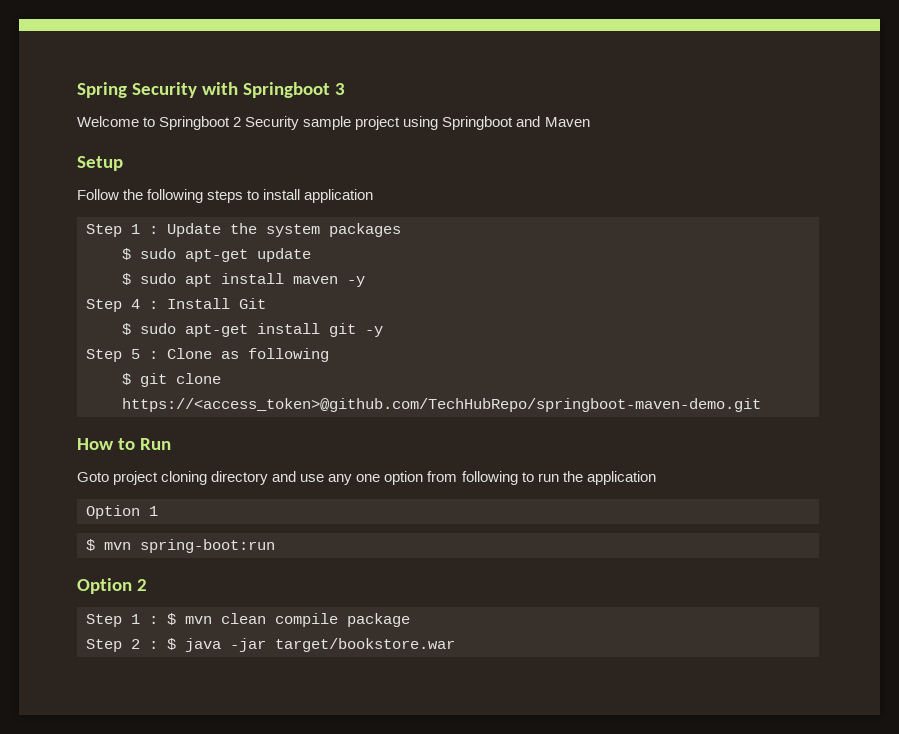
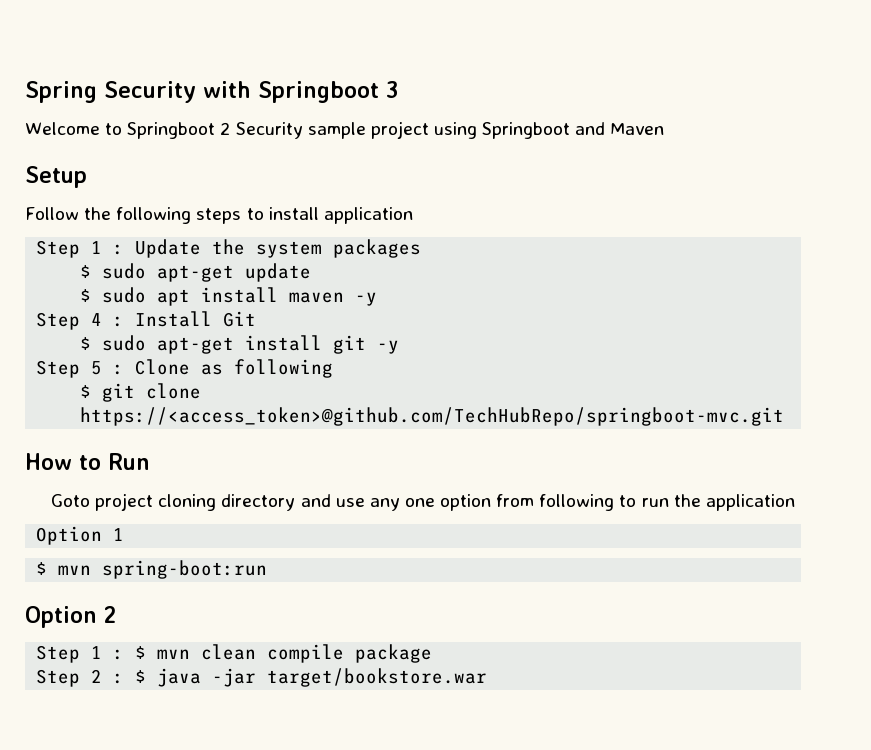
[122,398,761,412] https://<access_token>@github.com/TechHubRepo/springboot-maven-demo.git -> [80,407,785,426] https://<access_token>@github.com/TechHubRepo/springboot-mvc.git

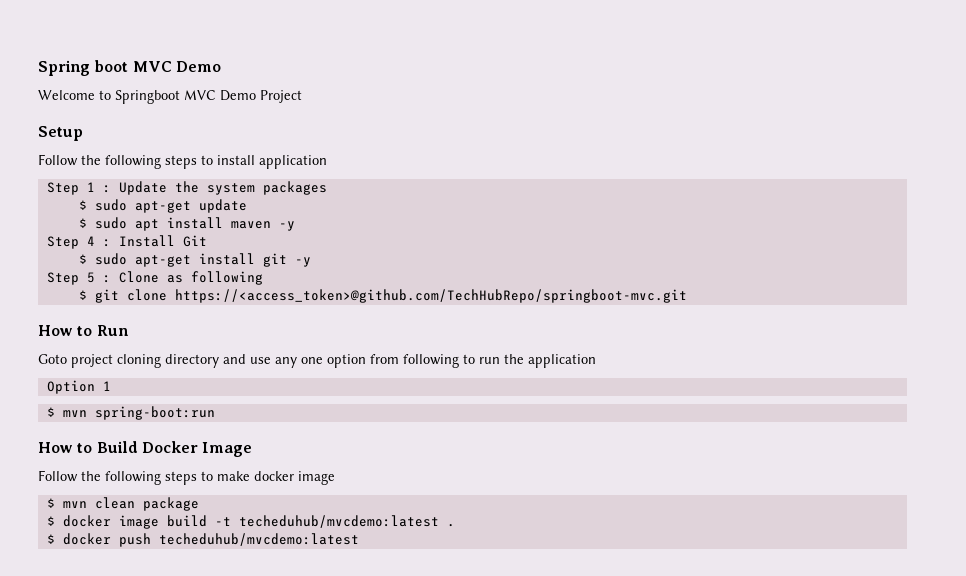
[104,81,398,103] Security with Springboot 3 -> [94,60,221,72] boot MVC Demo
[220,121,665,139] 2 Security sample project using Springboot and Maven -> [184,90,302,103] MVC Demo Project
[25,606,116,628] [36,645,125,663] Option 2 // Step 1 : -> [38,441,253,457] [38,470,335,485] How to Build Docker Image // Follow the following steps to make docker image //
[267,644,345,663] compile -> (135, 503) none
[36,668,488,687] Step 2 : $ java -jar target/bookstore.war -> [46,515,455,529] [46,533,359,547] $ docker image build -t techeduhub/mvcdemo:latest . // $ docker push techeduhub/mvcdemo:latest

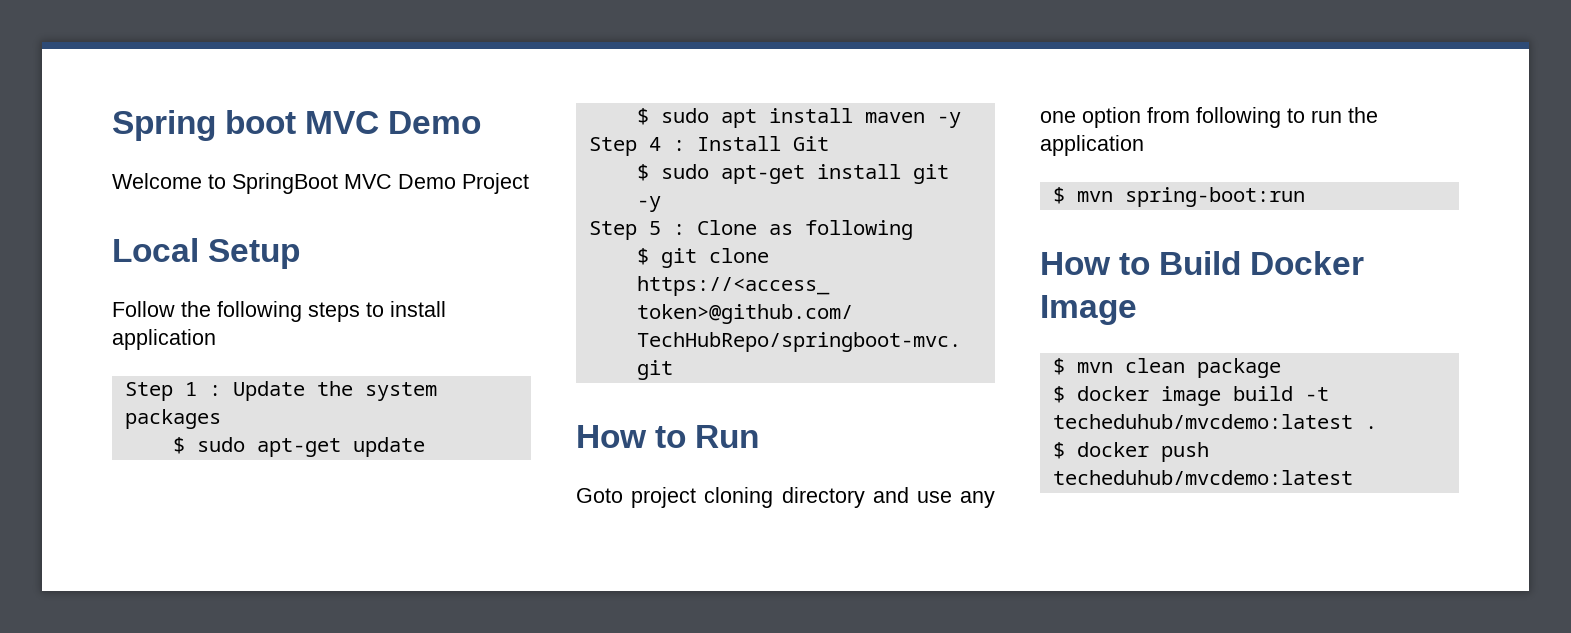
[115,90,180,104] Springboot -> [232,173,338,194] SpringBoot
(302, 96) none -> [112,238,199,262] Local
[46,380,111,394] // Option 1 -> (1144, 145) none
[38,470,335,485] // Follow the following steps to make docker image -> (1137, 310) none

